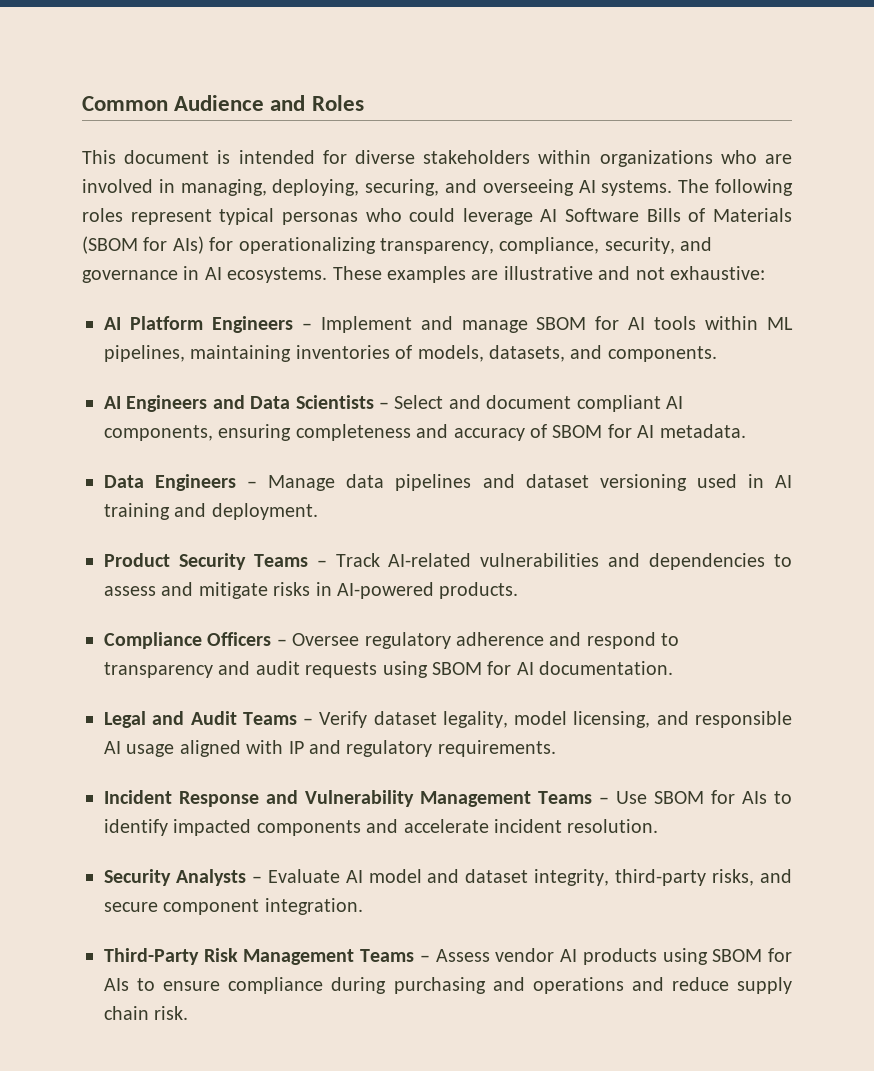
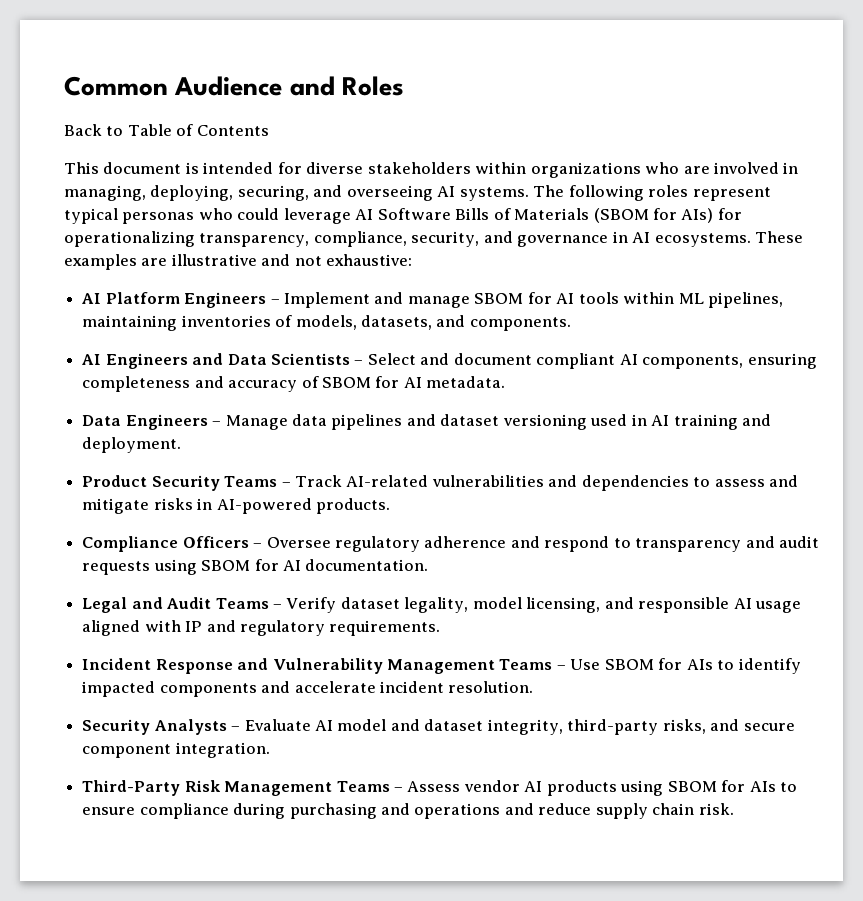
(364, 103) none -> [64,124,269,136] // Back to Table of Contents

